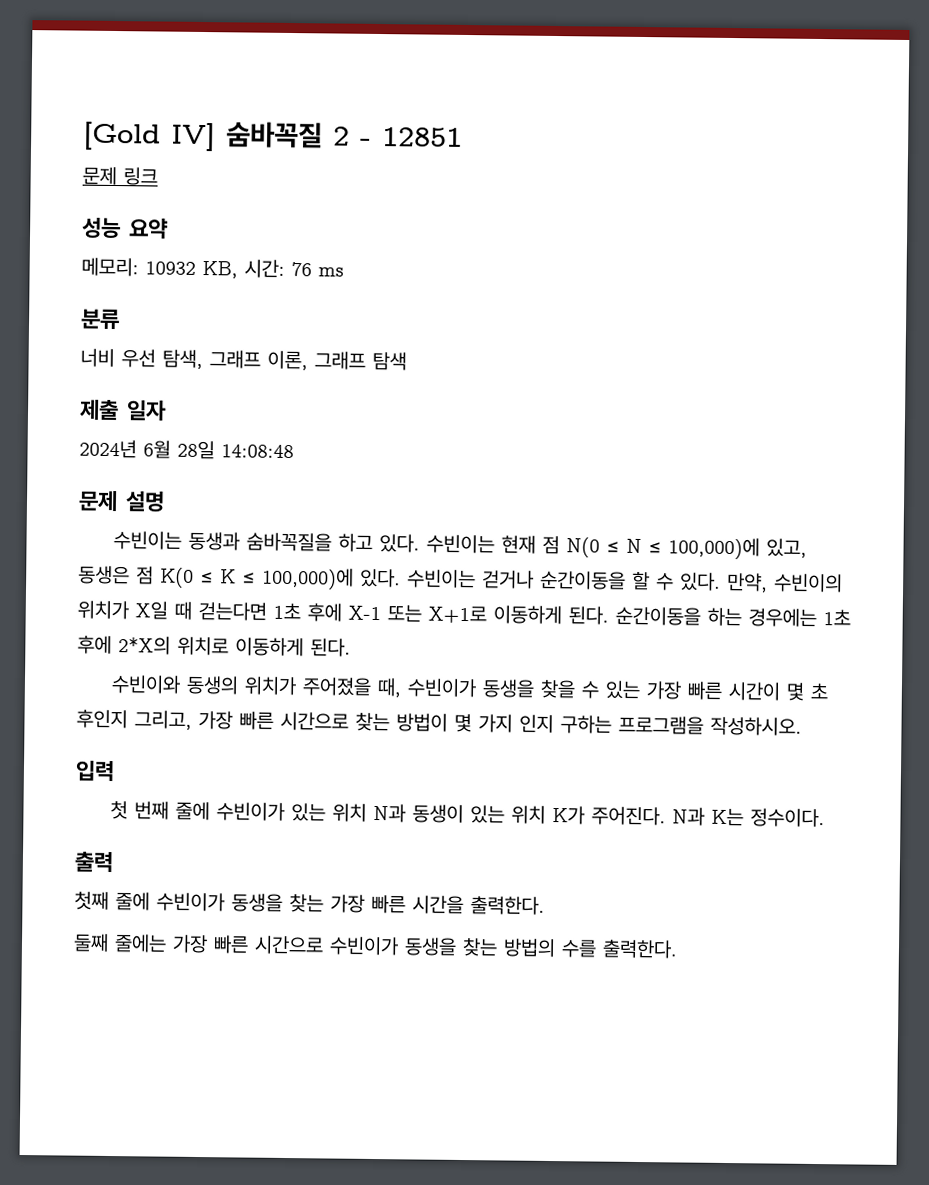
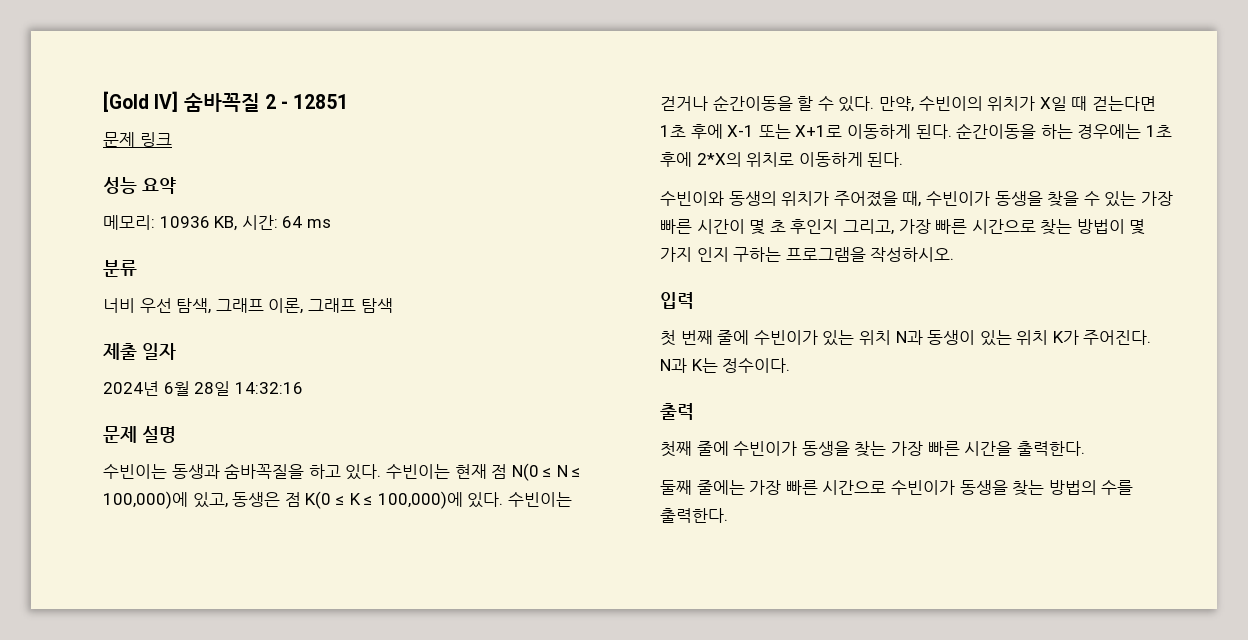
[145,261,196,275] 10932 -> [159,216,210,228] 10936
[291,262,312,277] 76 -> [282,216,303,228] 64
[221,444,294,459] 14:08:48 -> [234,382,303,394] 14:32:16

